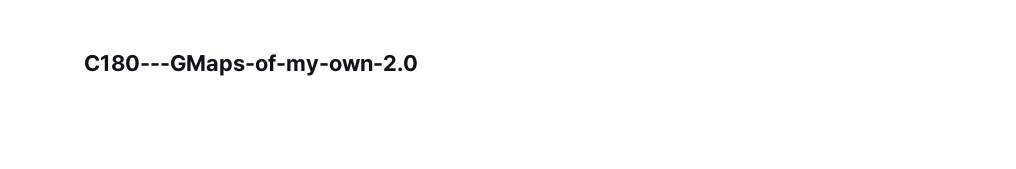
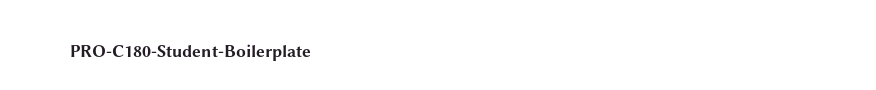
[84,54,418,76] C180---GMaps-of-my-own-2.0 -> [70,44,311,61] PRO-C180-Student-Boilerplate

